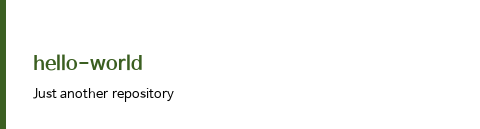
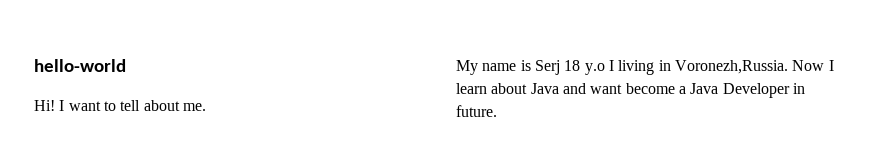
[33,88,174,102] Just another repository -> [34,100,206,111] [456,60,834,75] [456,83,805,98] [456,105,497,117] Hi! I want to tell about me. // My name is Serj 18 y.o I living in Voronezh,Russia. Now I learn about Java and want become a Java Developer in future.

